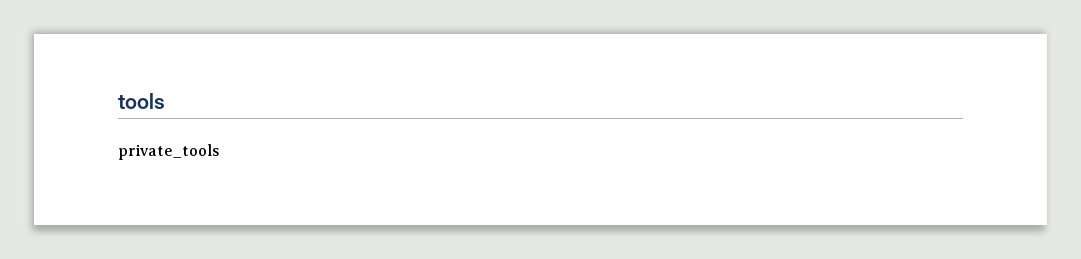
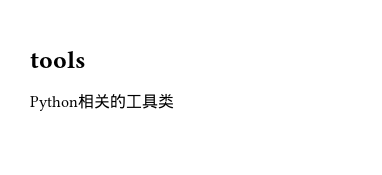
[118,144,219,160] private_tools -> [30,93,174,111] Python相关的工具类

